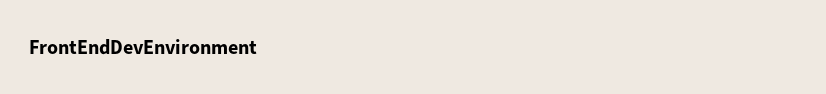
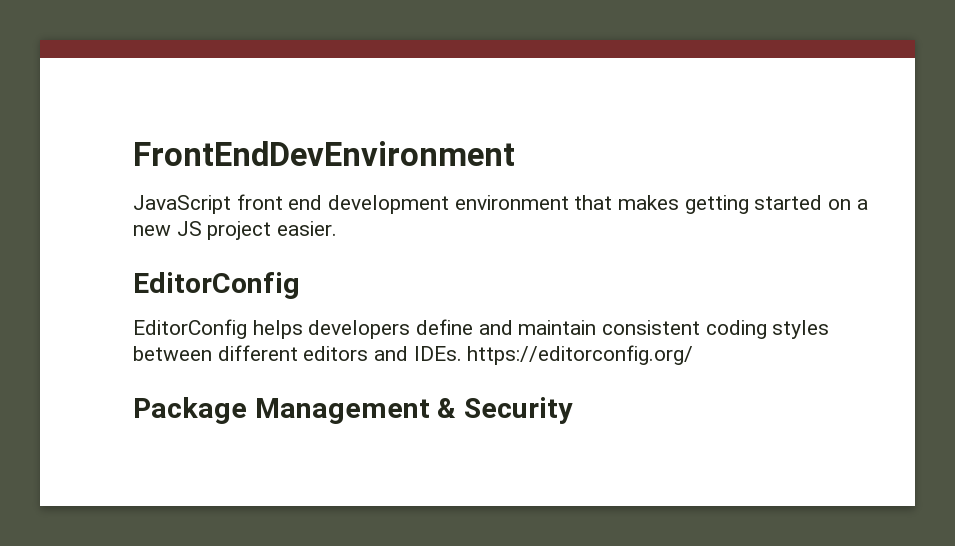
(257, 47) none -> [133,194,868,214] [133,221,338,240] [133,272,300,299] [133,319,830,339] [133,345,694,365] [133,397,574,424] // JavaScript front end development environment that makes getting started on a new JS project easier. // EditorConfig // EditorConfig helps developers define and maintain consistent coding styles between different editors and IDEs. https://editorconfig.org/ // Package Management & Security

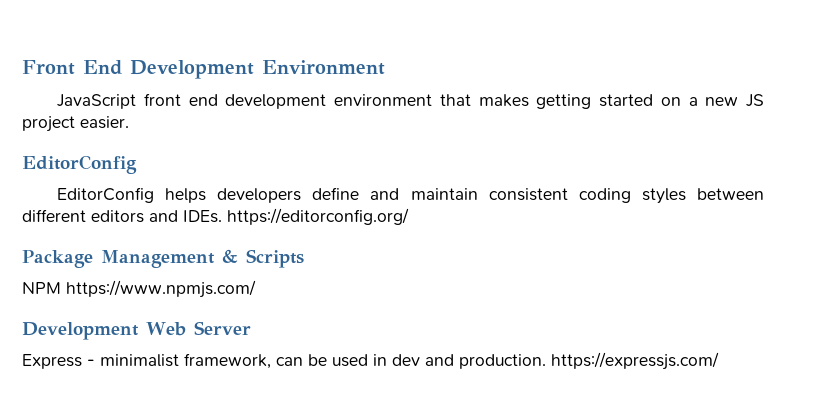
[133,141,515,166] FrontEndDevEnvironment -> [22,60,385,79] Front End Development Environment
[464,397,574,424] Security -> [246,249,304,268] [22,280,256,298] [22,321,251,340] [22,352,719,370] Scripts // NPM https://www.npmjs.com/ // Development Web Server // Express - minimalist framework, can be used in dev and production. https://expressjs.com/

